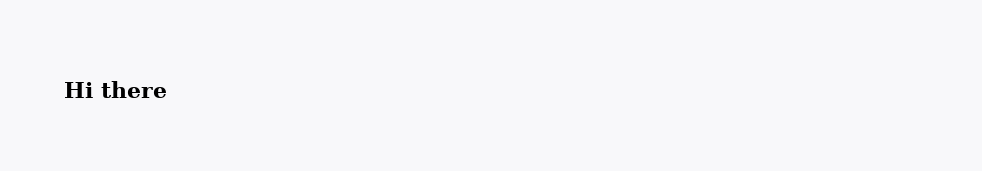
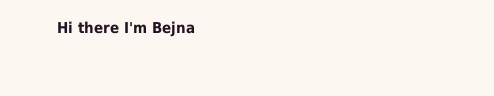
(167, 89) none -> [124,21,195,37] I'm Bejna

